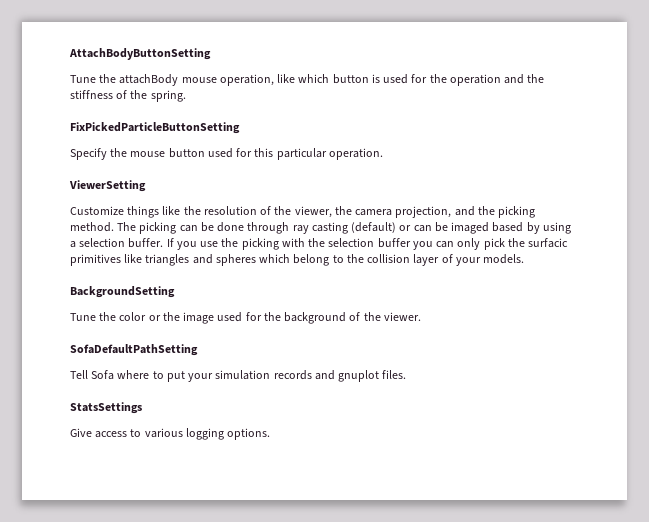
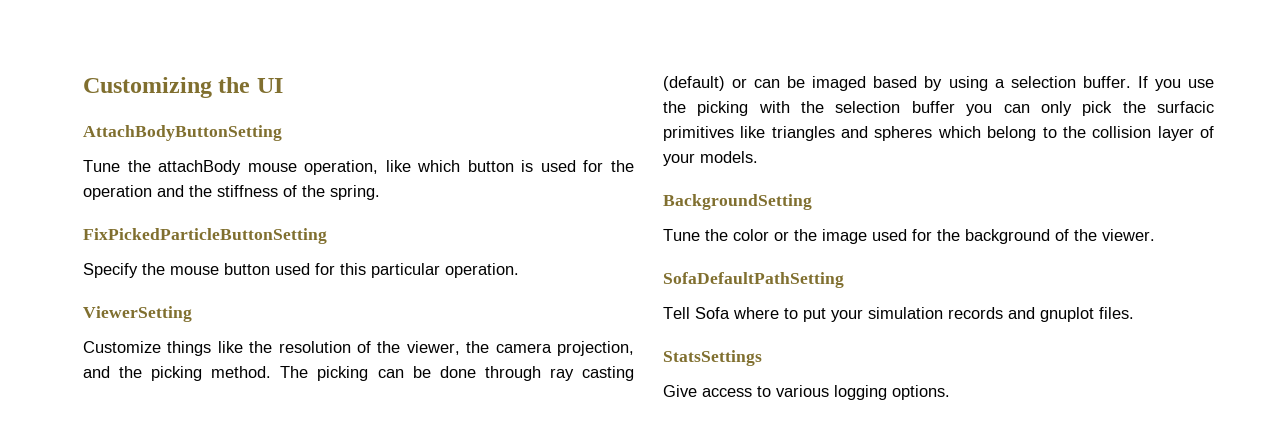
(69, 54) none -> [83,77,283,98] Customizing the UI //

